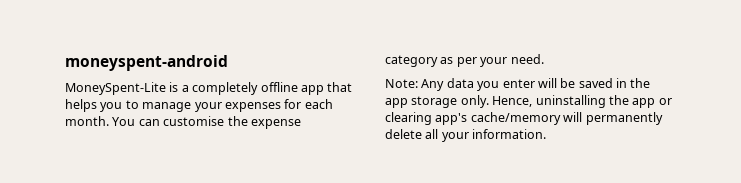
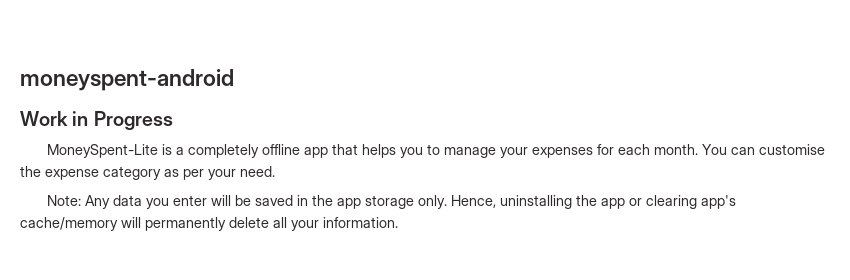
(228, 63) none -> [20,111,173,130] // Work in Progress

